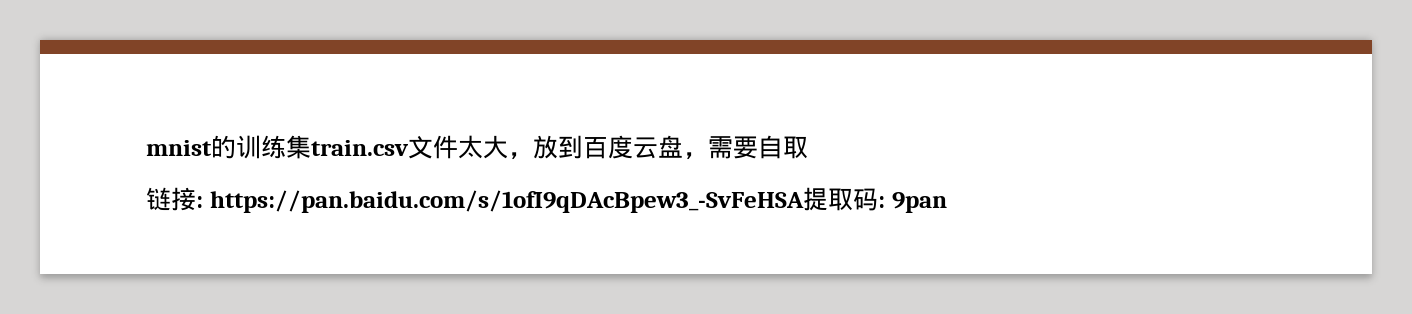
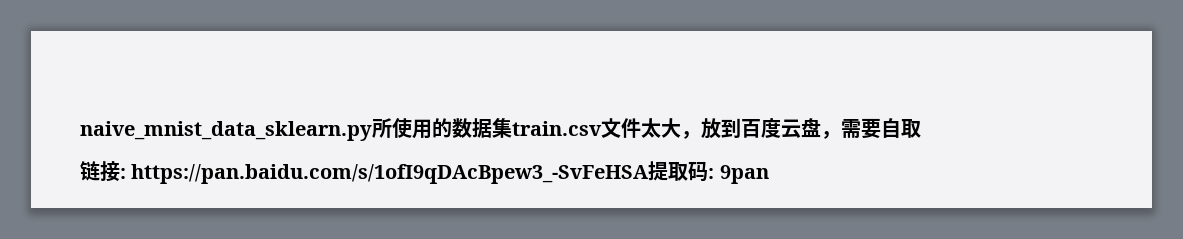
[146,135,286,159] mnist的训练 -> [80,118,492,141] naive_mnist_data_sklearn.py所使用的数据

